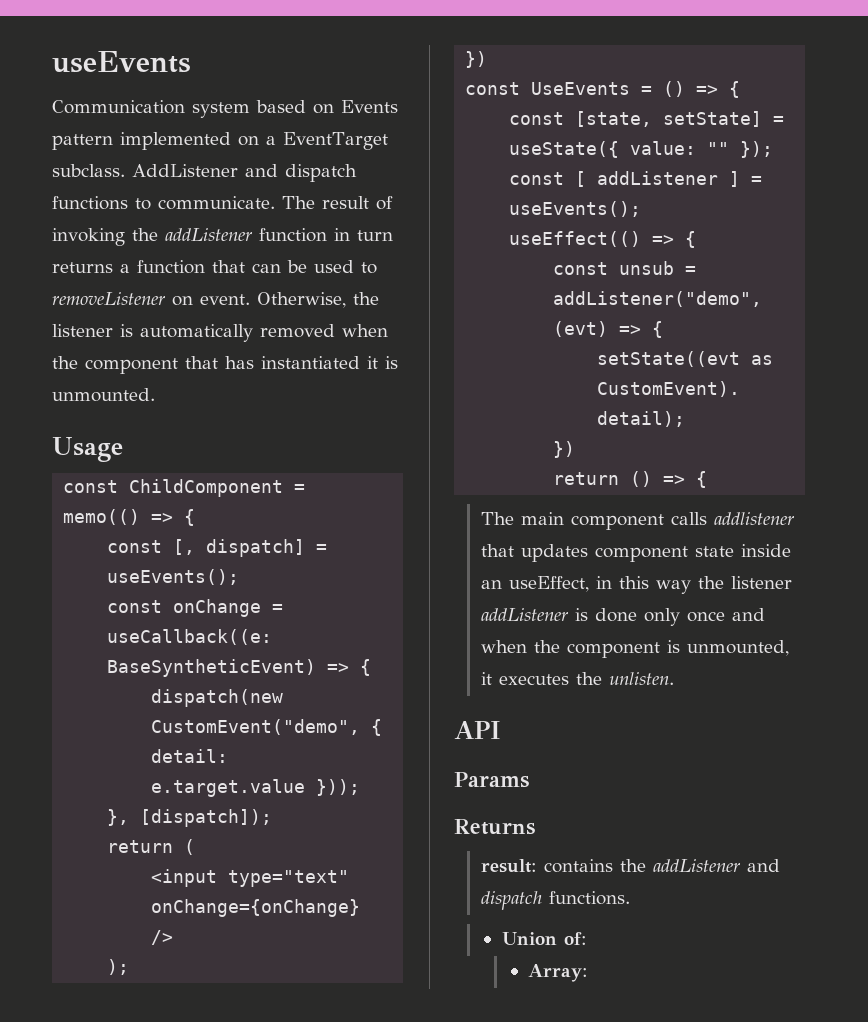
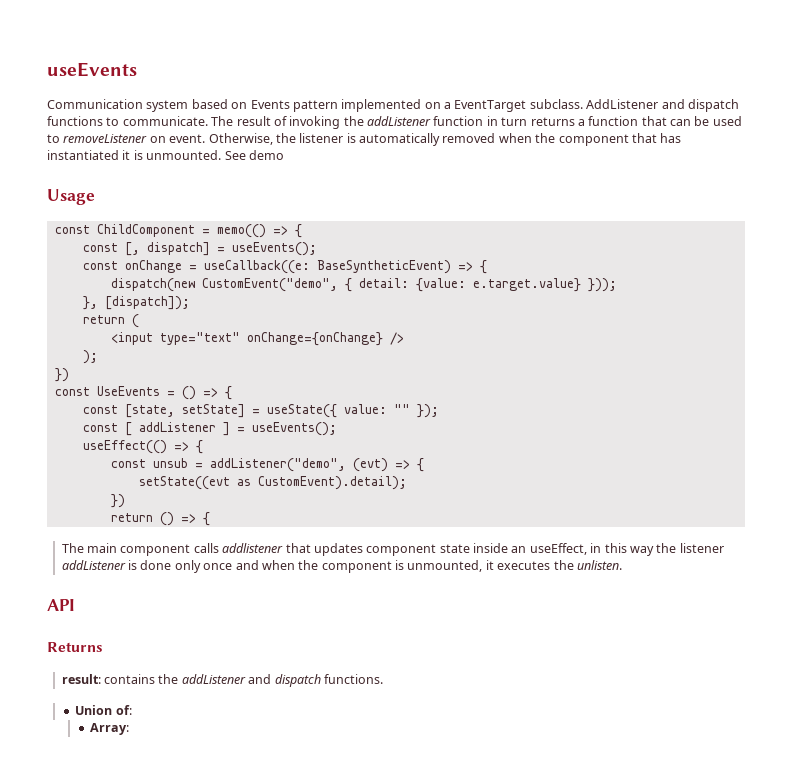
(155, 395) none -> [224,150,284,160] See demo
[151,779,306,797] e.target.value -> [415,278,581,292] {value: e.target.value}
[454,772,529,788] // Params -> (75, 605) none

